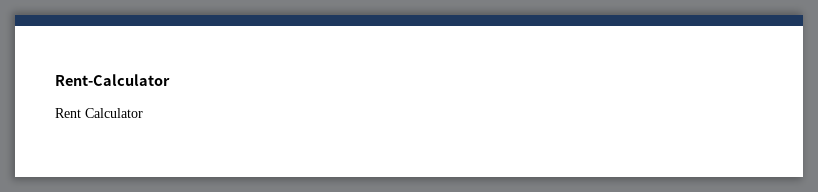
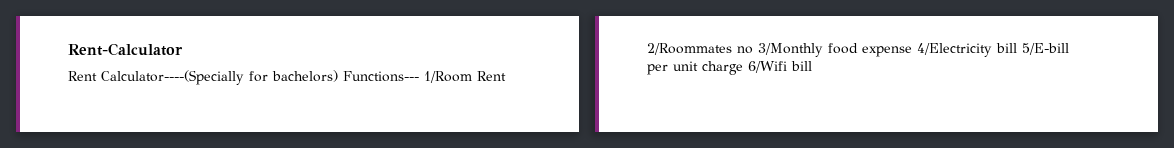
[85,108,143,118] Calculator -> [101,70,506,85] [647,43,1069,57] [647,61,812,75] Calculator----(Specially for bachelors) Functions--- 1/Room Rent 2/Roommates no 3/Monthly food expense 4/Electricity bill 5/E-bill per unit charge 6/Wifi bill

